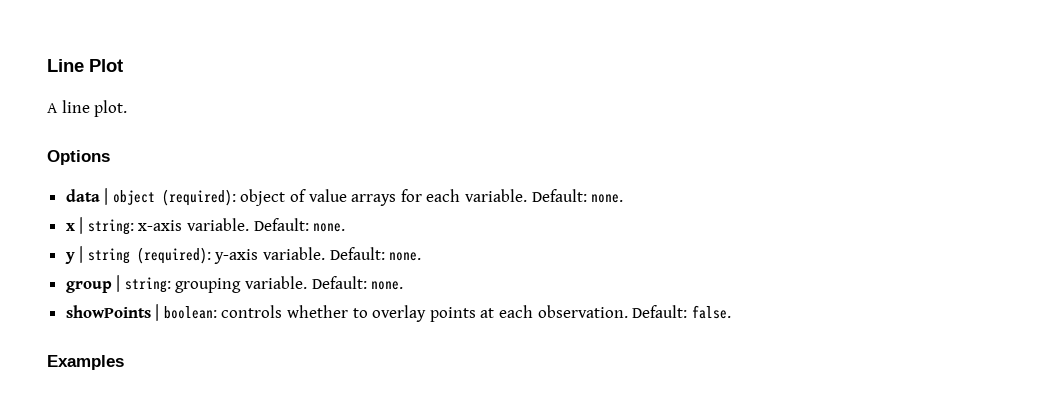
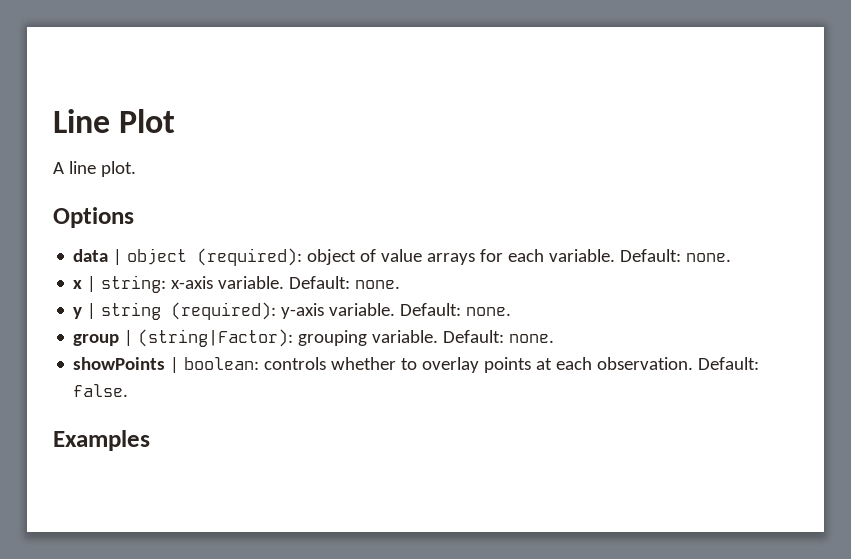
[124,277,171,293] string: -> [138,329,294,347] (string|Factor):

